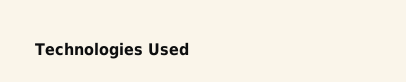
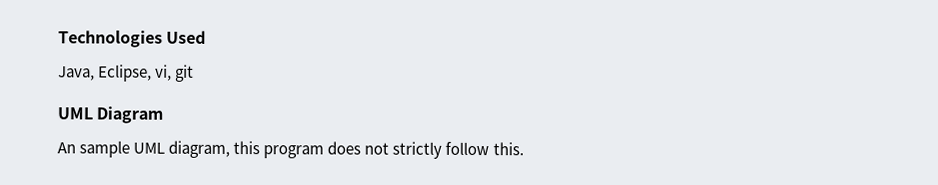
(189, 49) none -> [58,64,195,82] [57,106,164,124] [57,140,524,159] // Java, Eclipse, vi, git // UML Diagram // An sample UML diagram, this program does not strictly follow this.

